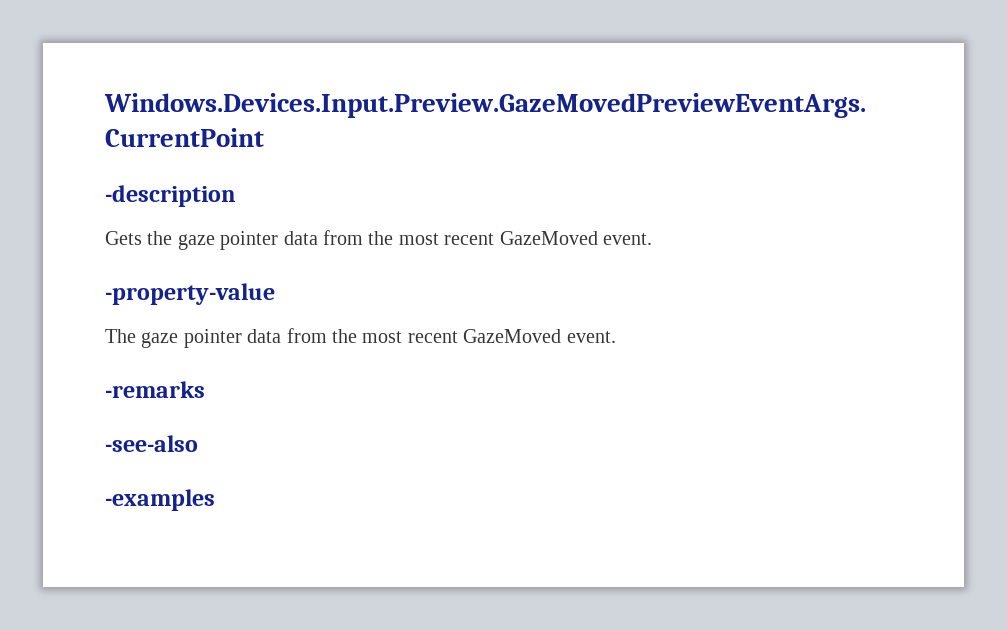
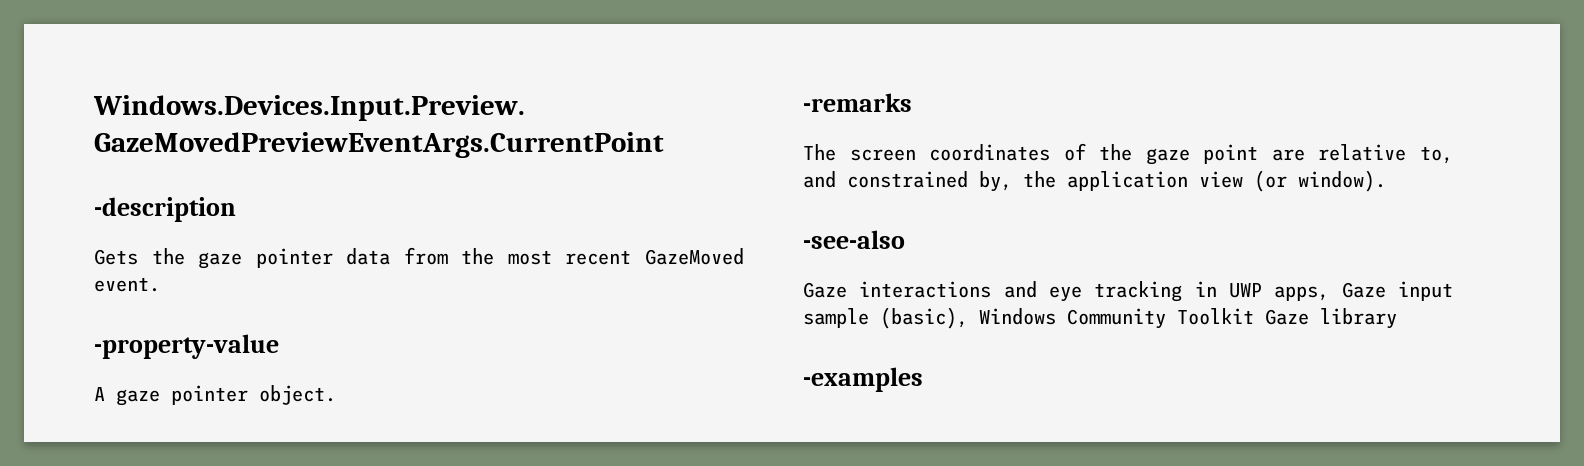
[105,328,616,348] [105,381,205,398] [105,435,198,452] The gaze pointer data from the most recent GazeMoved event. // -remarks // -see-also -> [94,385,336,406] [803,93,912,112] [803,143,1453,165] [803,170,1386,192] [803,230,905,249] [803,281,1453,302] [803,307,1397,329] A gaze pointer object. // -remarks // The screen coordinates of the gaze point are relative to, and constrained by, the application view (or window). // -see-also // Gaze interactions and eye tracking in UWP apps, Gaze input sample (basic), Windows Community Toolkit Gaze library

